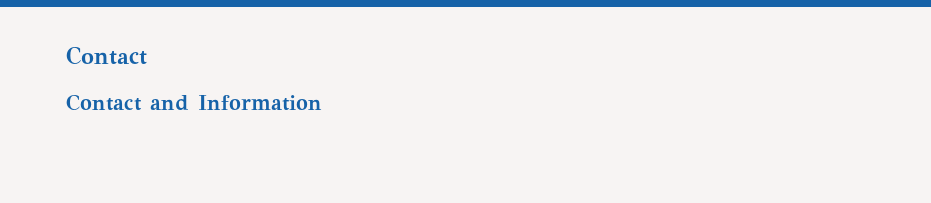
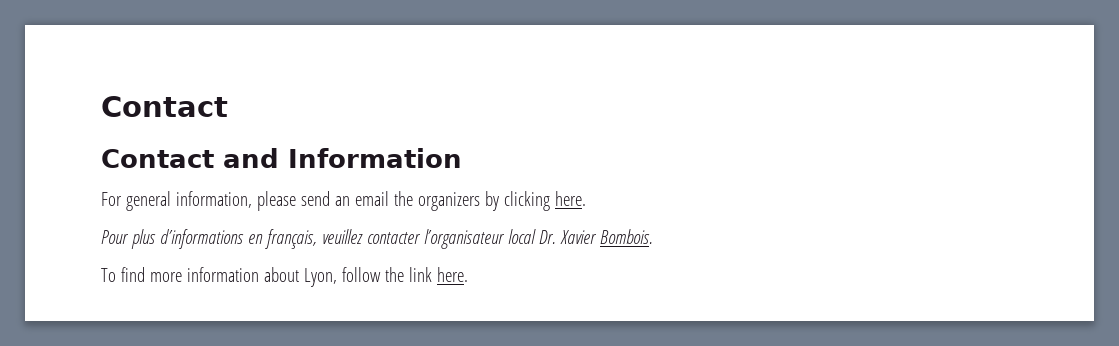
(322, 103) none -> [101,191,586,211] [101,229,653,249] [101,267,468,287] // For general information, please send an email the organizers by clicking here. // Pour plus d’informations en français, veuillez contacter l’organisateur local Dr. Xavier Bombois. // To find more information about Lyon, follow the link here.

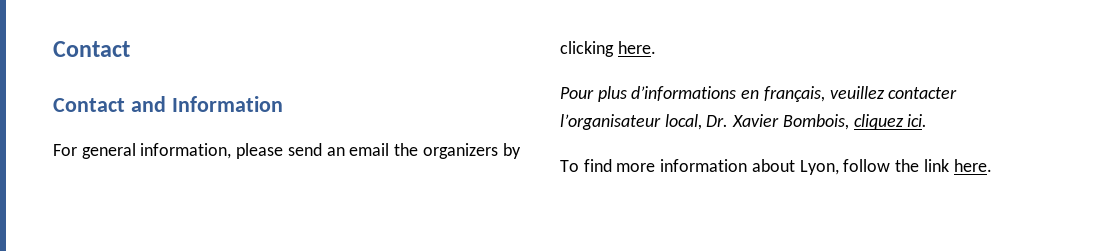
[507,229,536,244] local -> [664,114,702,130] local,
[599,229,653,244] Bombois. -> [782,114,928,130] Bombois, cliquez ici.

